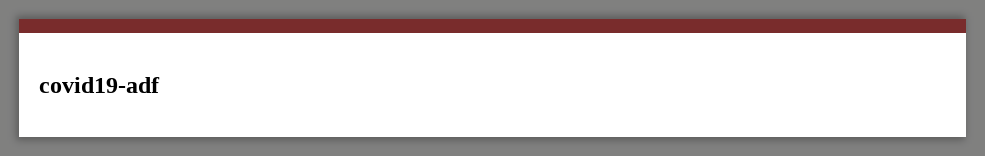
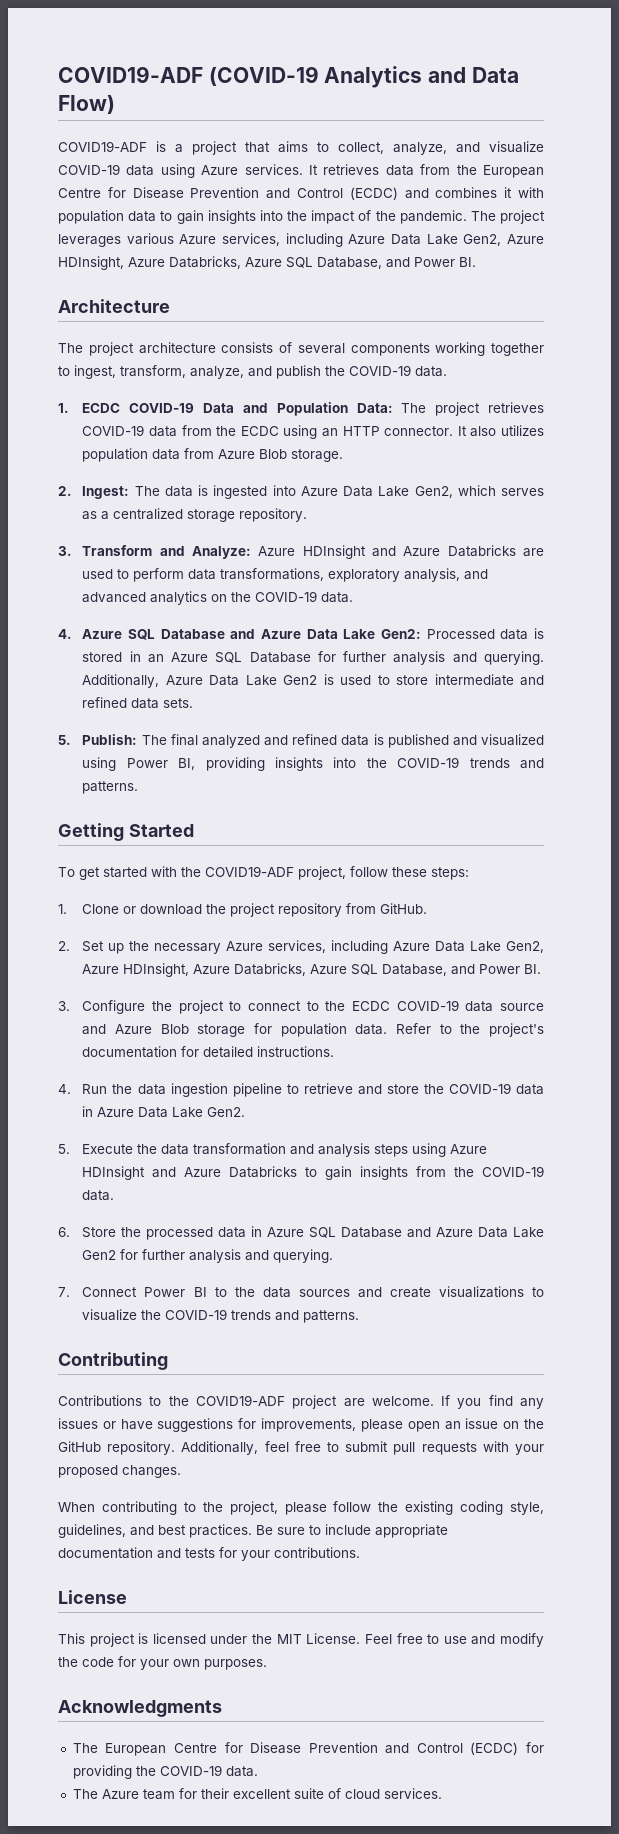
[39,77,160,93] covid19-adf -> [58,66,519,88] [58,94,115,114] [58,141,544,155] [58,164,544,178] [58,187,544,200] [58,210,545,224] [58,233,544,247] [58,256,476,270] [58,299,170,313] [58,342,544,356] [58,365,447,379] [58,402,544,416] [82,425,544,439] [82,448,344,462] [58,485,544,499] [82,508,308,522] [58,545,544,559] [82,568,489,582] [82,591,354,605] [58,628,544,640] [82,651,544,665] [82,674,545,688] [82,697,194,709] [58,734,544,748] [82,757,544,771] [82,781,139,794] [58,823,194,841] [58,866,469,880] [58,903,428,917] [58,940,544,954] [82,963,542,977] [58,1000,544,1014] [82,1023,544,1037] [82,1046,335,1058] [58,1083,544,1097] [82,1106,246,1118] [58,1143,488,1157] [82,1166,544,1180] [82,1190,115,1201] [58,1226,545,1240] [82,1249,334,1263] [58,1286,544,1298] [82,1309,360,1323] [58,1352,168,1370] [58,1395,545,1409] [58,1418,544,1432] [58,1441,544,1455] [58,1465,181,1478] [58,1501,544,1515] [58,1524,448,1538] [58,1547,360,1561] [58,1590,127,1604] [58,1633,545,1647] [58,1656,267,1670] [58,1700,222,1717] [72,1742,544,1756] [72,1765,258,1779] [72,1788,442,1800] COVID19-ADF (COVID-19 Analytics and Data Flow) // COVID19-ADF is a project that aims to collect, analyze, and visualize COVID-19 data using Azure services. It retrieves data from the European Centre for Disease Prevention and Control (ECDC) and combines it with population data to gain insights into the impact of the pandemic. The project leverages various Azure services, including Azure Data Lake Gen2, Azure HDInsight, Azure Databricks, Azure SQL Database, and Power BI. // Architecture // The project architecture consists of several components working together to ingest, transform, analyze, and publish the COVID-19 data. // 1. ECDC COVID-19 Data and Population Data: The project retrieves COVID-19 data from the ECDC using an HTTP connector. It also utilizes population data from Azure Blob storage. // 2. Ingest: The data is ingested into Azure Data Lake Gen2, which serves as a centralized storage repository. // 3. Transform and Analyze: Azure HDInsight and Azure Databricks are used to perform data transformations, exploratory analysis, and advanced analytics on the COVID-19 data. // 4. Azure SQL Database and Azure Data Lake Gen2: Processed data is stored in an Azure SQL Database for further analysis and querying. Additionally, Azure Data Lake Gen2 is used to store intermediate and refined data sets. // 5. Publish: The final analyzed and refined data is published and visualized using Power BI, providing insights into the COVID-19 trends and patterns. // Getting Started // To get started with the COVID19-ADF project, follow these steps: // 1. Clone or download the project repository from GitHub. // 2. Set up the necessary Azure services, including Azure Data Lake Gen2, Azure HDInsight, Azure Databricks, Azure SQL Database, and Power BI. // 3. Configure the project to connect to the ECDC COVID-19 data source and Azure Blob storage for population data. Refer to the project's documentation for detailed instructions. // 4. Run the data ingestion pipeline to retrieve and store the COVID-19 data in Azure Data Lake Gen2. // 5. Execute the data transformation and analysis steps using Azure HDInsight and Azure Databricks to gain insights from the COVID-19 data. // 6. Store the processed data in Azure SQL Database and Azure Data Lake Gen2 for further analysis and querying. // 7. Connect Power BI to the data sources and create visualizations to visualize the COVID-19 trends and patterns. // Contributing // Contributions to the COVID19-ADF project are welcome. If you find any issues or have suggestions for improvements, please open an issue on the GitHub repository. Additionally, feel free to submit pull requests with your proposed changes. // When contributing to the project, please follow the existing coding style, guidelines, and best practices. Be sure to include appropriate documentation and tests for your contributions. // License // This project is licensed under the MIT License. Feel free to use and modify the code for your own purposes. // Acknowledgments // The European Centre for Disease Prevention and Control (ECDC) for providing the COVID-19 data. // The Azure team for their excellent suite of cloud services.

